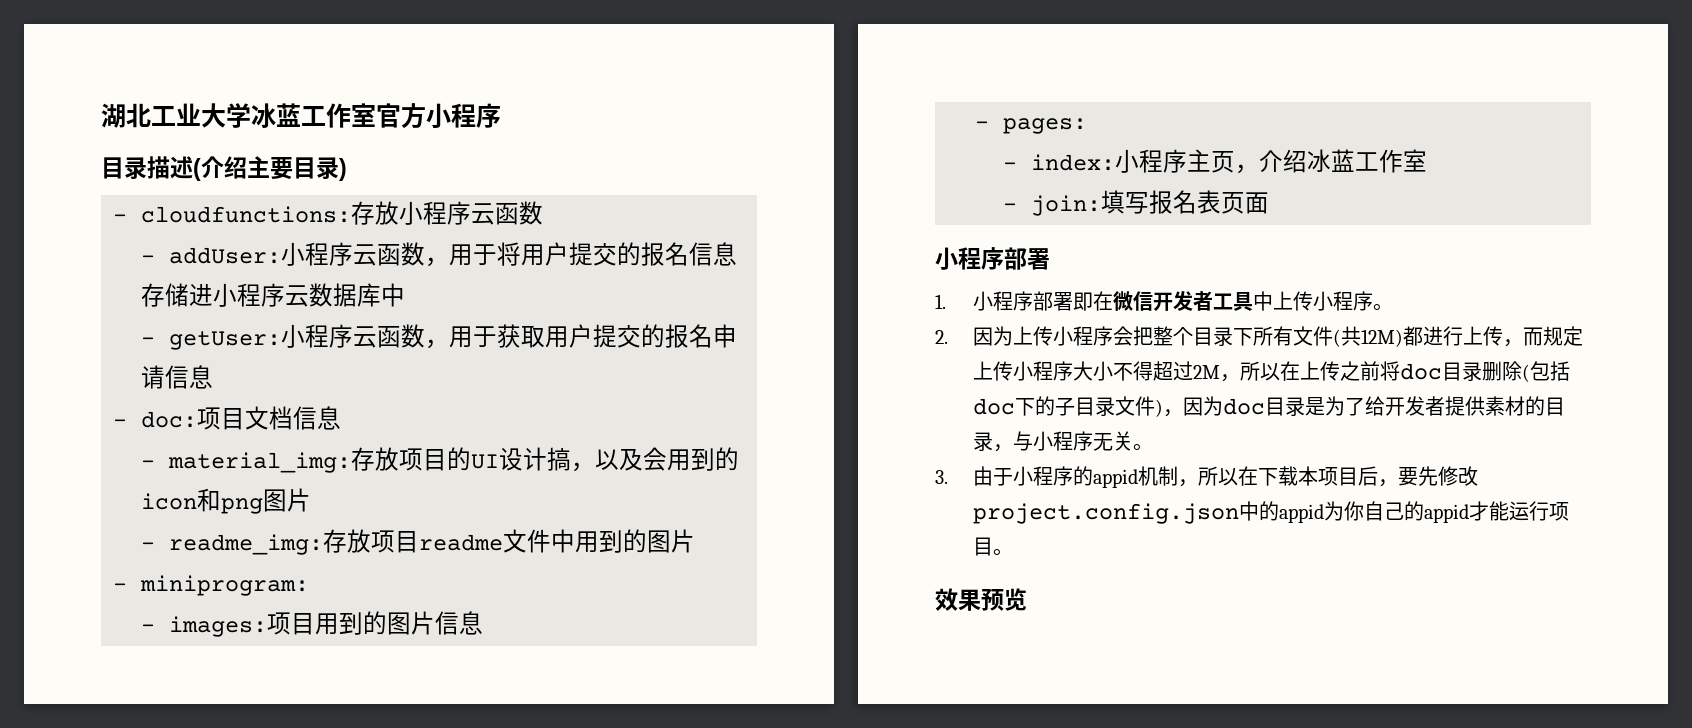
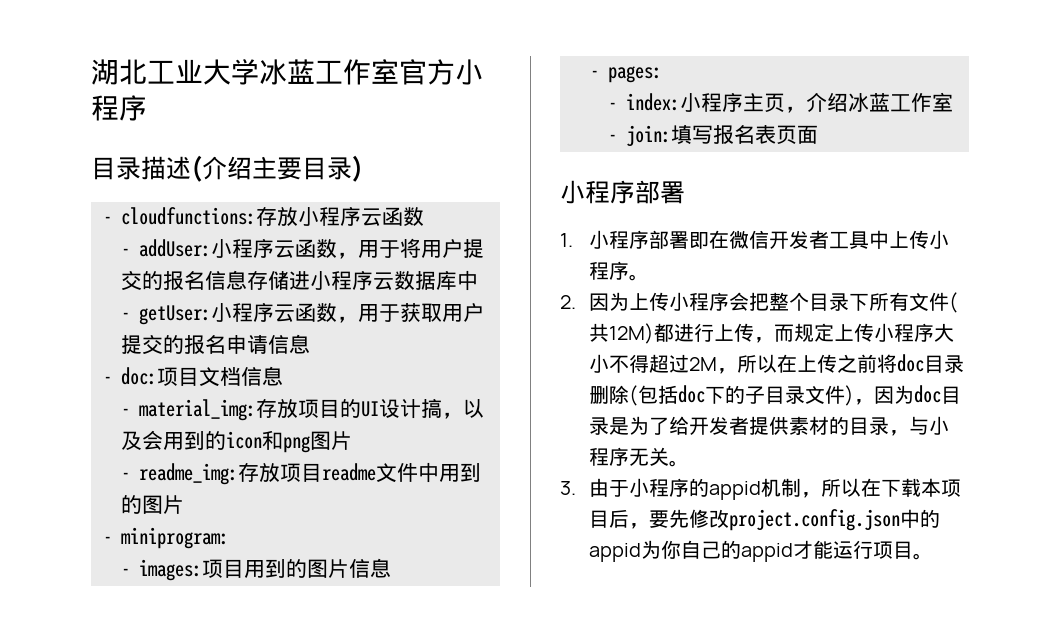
[935,588,1027,611] // 效果预览 -> (934, 556) none

